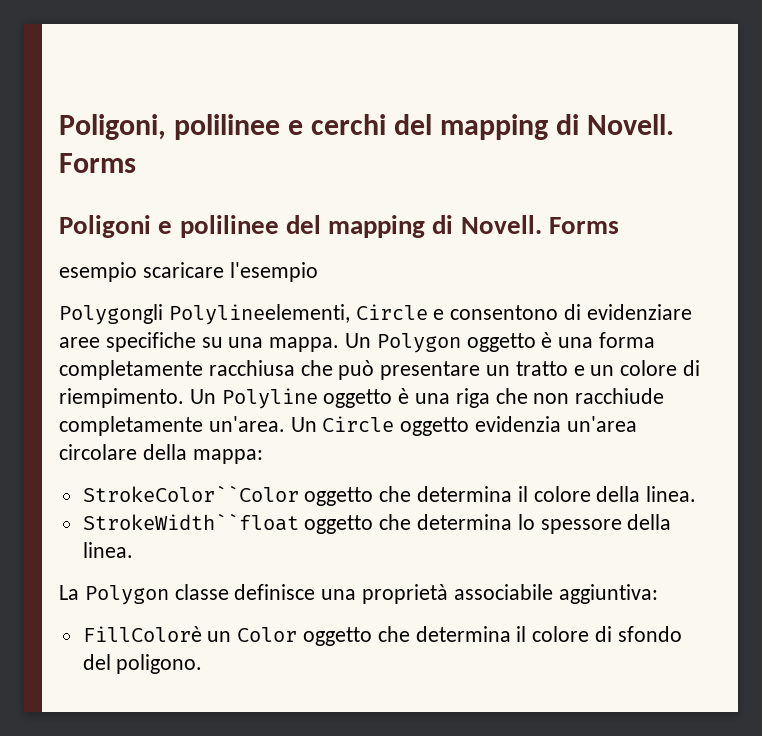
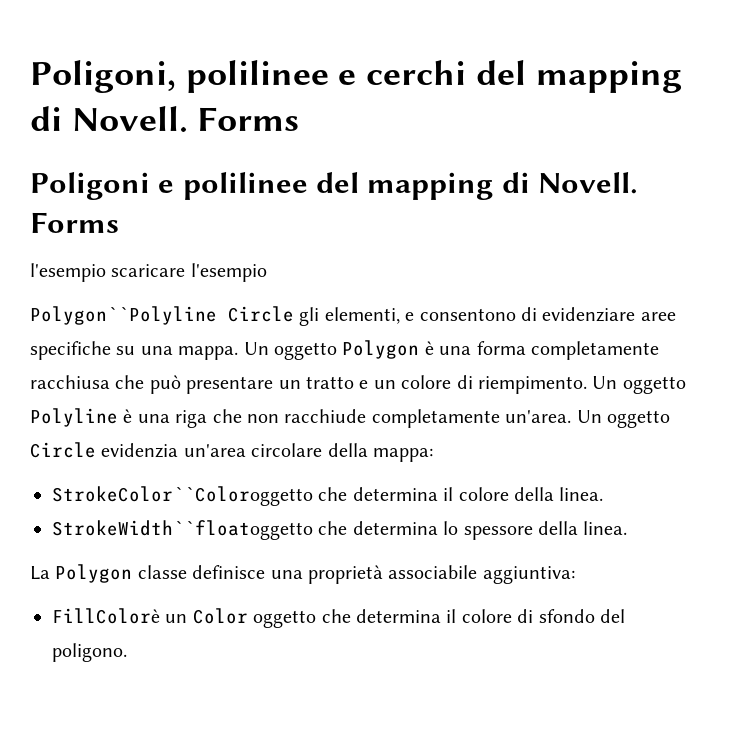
[59,262,137,282] esempio -> [30,263,106,282] l'esempio
[59,304,428,325] Polygongli Polylineelementi, Circle -> [30,306,400,326] Polygon``Polyline Circle gli elementi,
[376,333,536,353] Polygon oggetto -> [274,340,420,360] oggetto Polygon
[221,388,393,409] Polyline oggetto -> [622,376,686,394] [30,408,118,427] oggetto Polyline
[322,416,470,436] Circle oggetto -> [607,410,670,428] [30,442,96,458] oggetto Circle
[82,485,374,506] StrokeColor``Color oggetto -> [52,486,313,506] StrokeColor``Coloroggetto
[82,513,374,534] StrokeWidth``float oggetto -> [52,520,313,540] StrokeWidth``floatoggetto

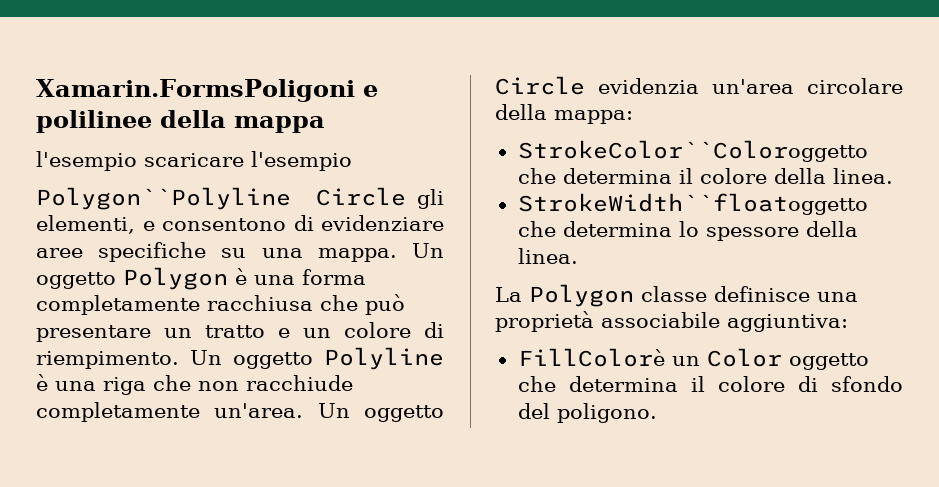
[30,60,682,93] [30,106,300,132] [30,172,639,200] [30,212,119,233] Poligoni, polilinee e cerchi del mapping di Novell. Forms // Poligoni e polilinee del mapping di Novell. Forms -> [36,79,378,102] [36,110,325,133] Xamarin.FormsPoligoni e polilinee della mappa

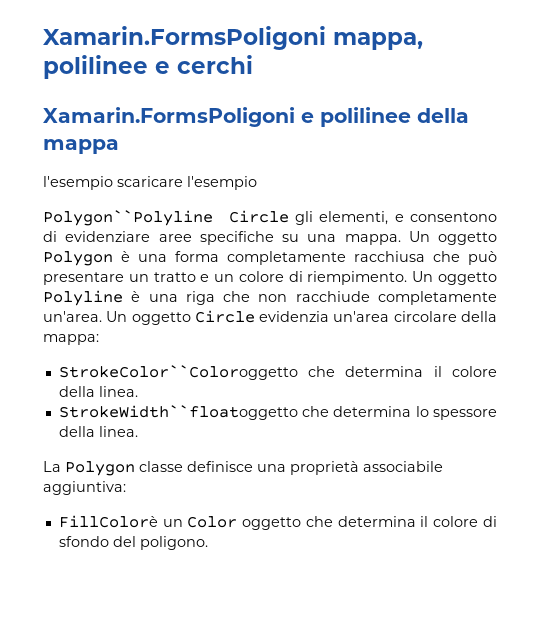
[36,79,355,102] Xamarin.FormsPoligoni -> [43,26,423,50] [43,55,253,79] [43,107,295,127] Xamarin.FormsPoligoni mappa, polilinee e cerchi // Xamarin.FormsPoligoni

